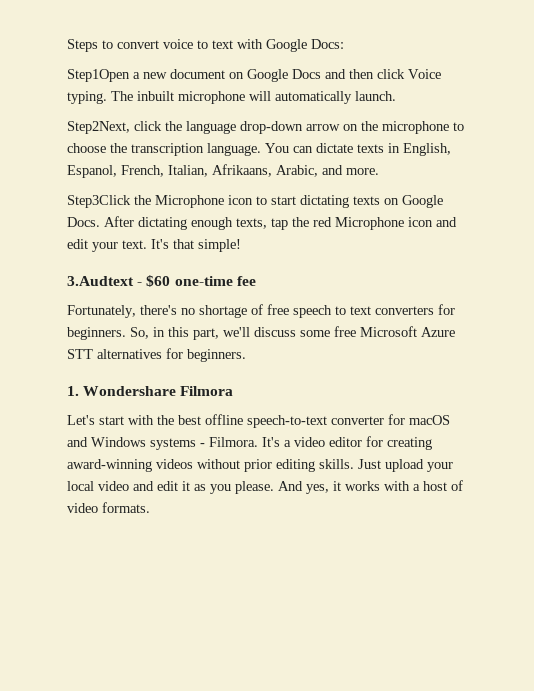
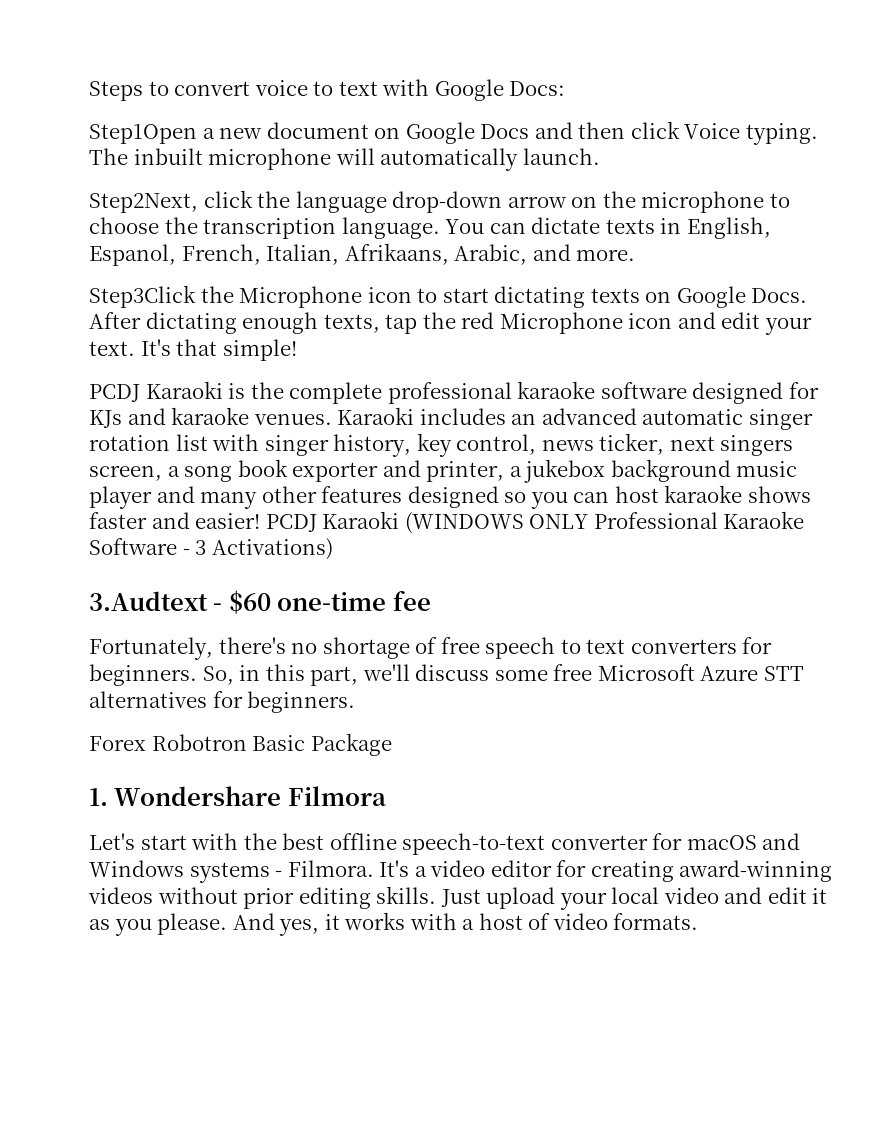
(241, 245) none -> [89,381,819,404] [89,407,813,430] [89,433,794,457] [89,459,798,483] [89,485,811,509] [89,511,805,534] [89,538,333,560] // PCDJ Karaoki is the complete professional karaoke software designed for KJs and karaoke venues. Karaoki includes an advanced automatic singer rotation list with singer history, key control, news ticker, next singers screen, a song book exporter and printer, a jukebox background music player and many other features designed so you can host karaoke shows faster and easier! PCDJ Karaoki (WINDOWS ONLY Professional Karaoke Software - 3 Activations)
(246, 355) none -> [89,733,392,756] // Forex Robotron Basic Package

